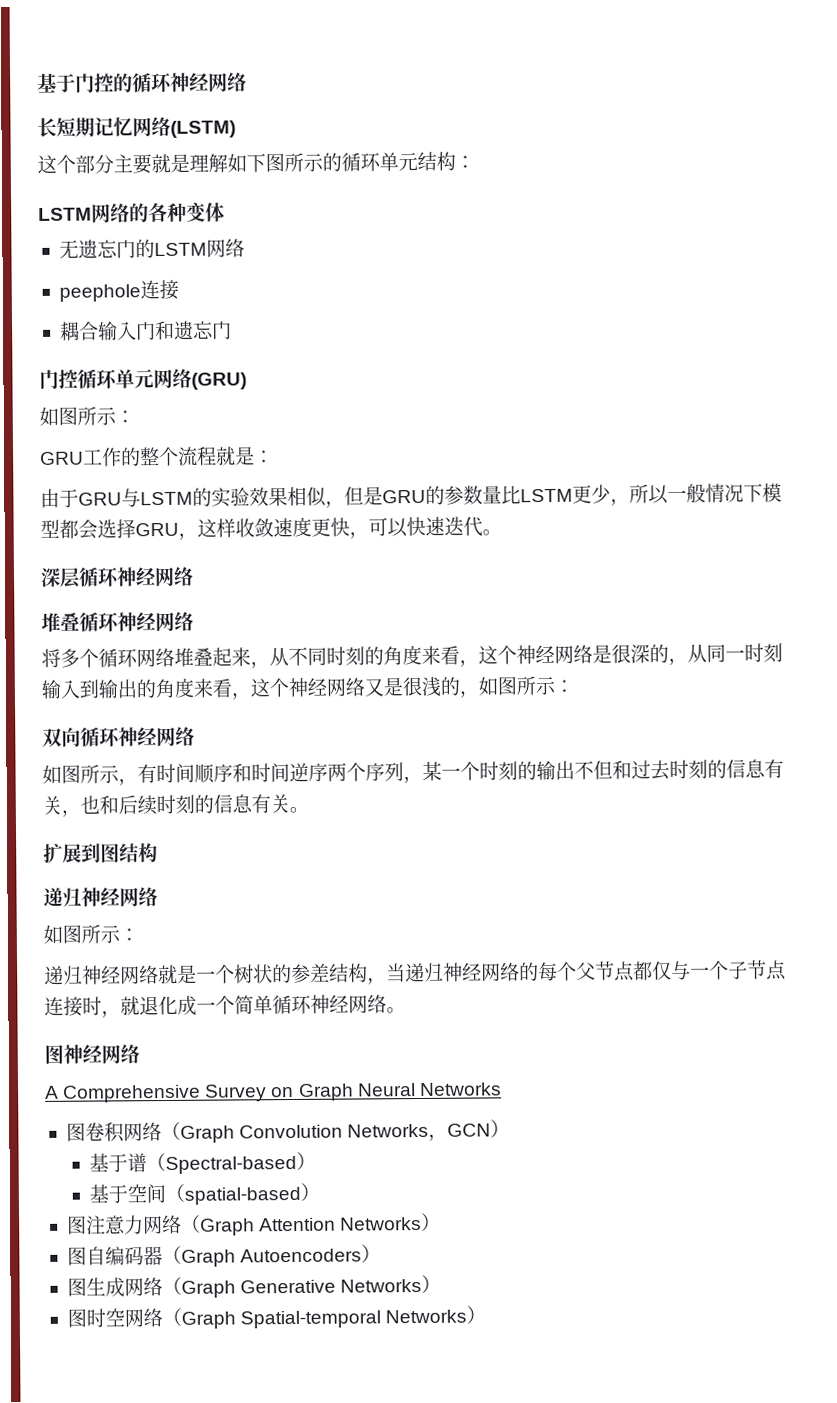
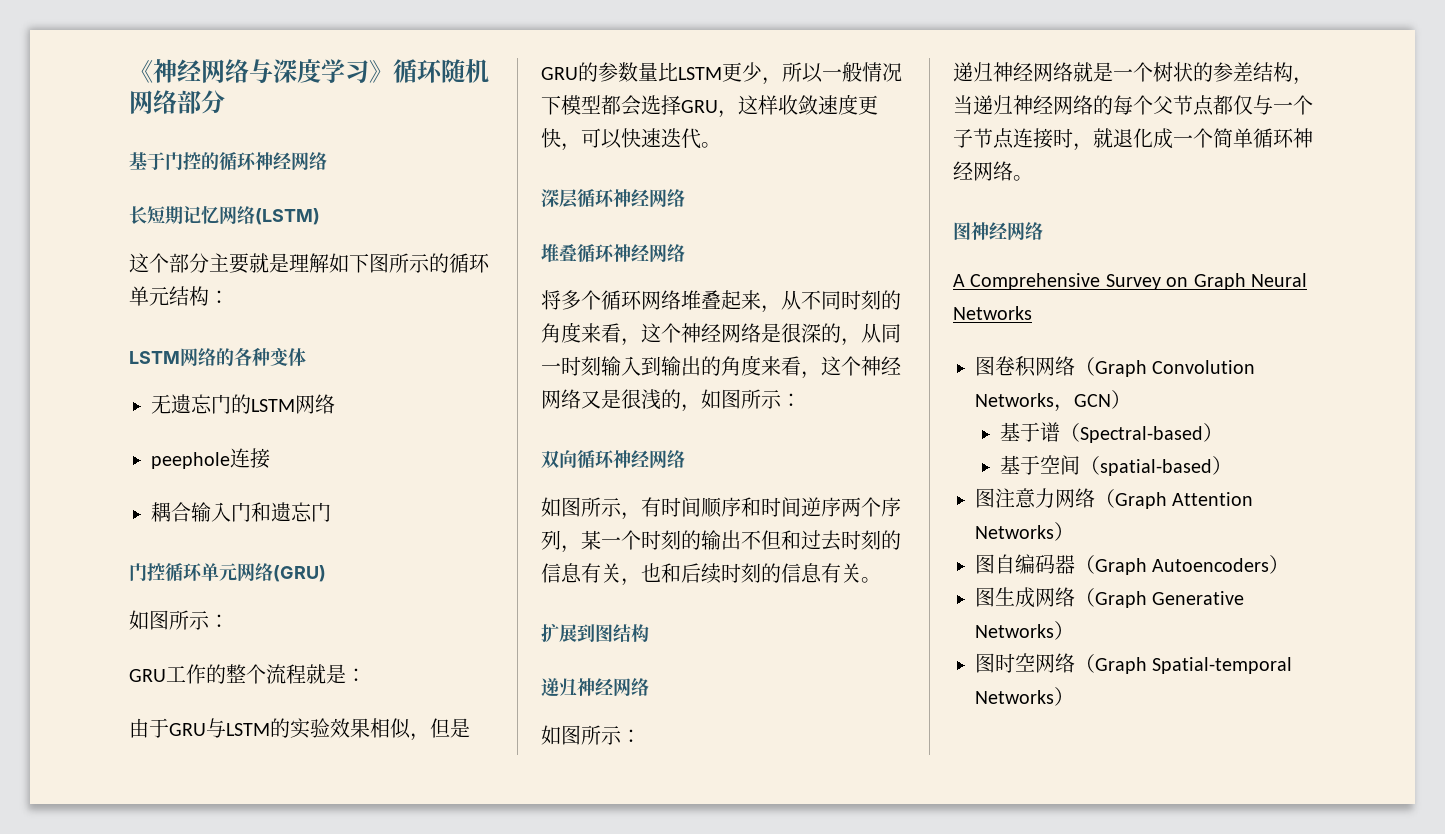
(37, 83) none -> [129,59,489,83] [129,90,225,114] 《神经网络与深度学习》循环随机网络部分 //

